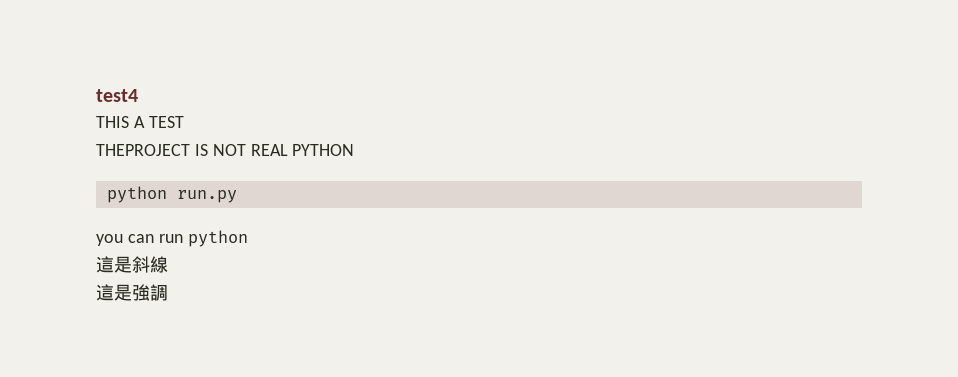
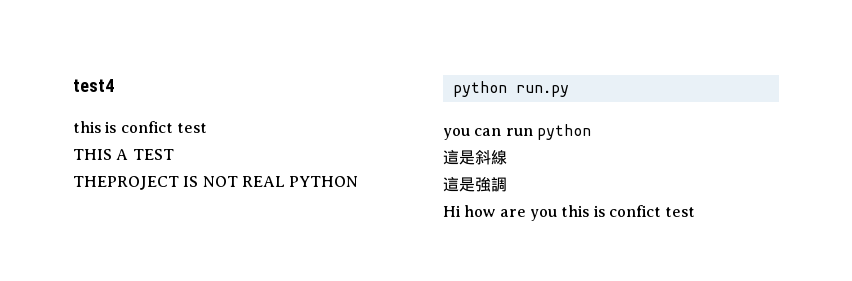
(138, 95) none -> [73,121,207,133] // this is confict test
(168, 292) none -> [443,205,696,221] // Hi how are you this is confict test

